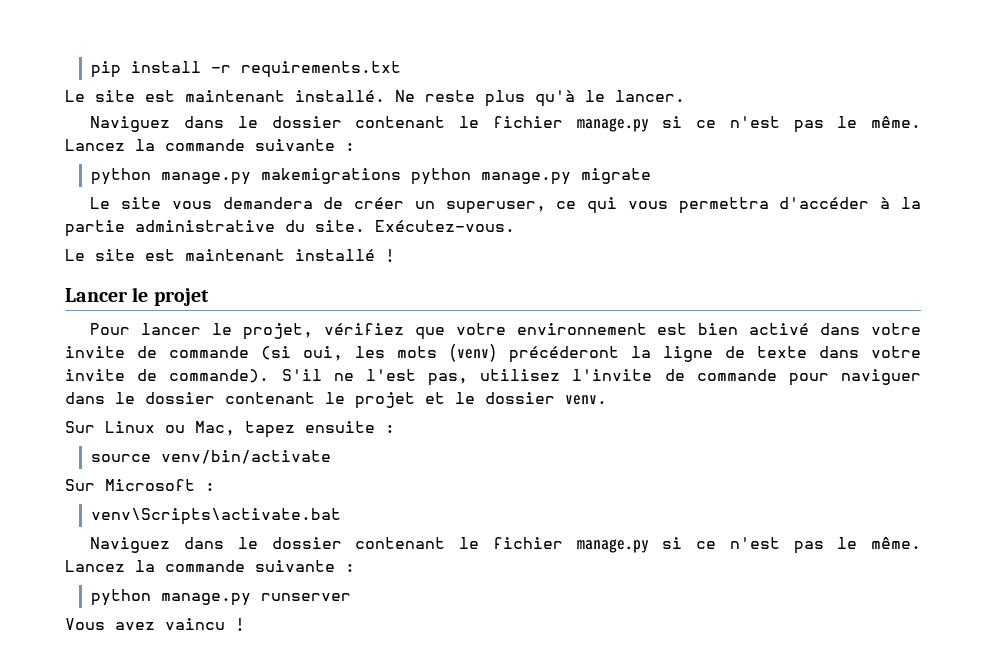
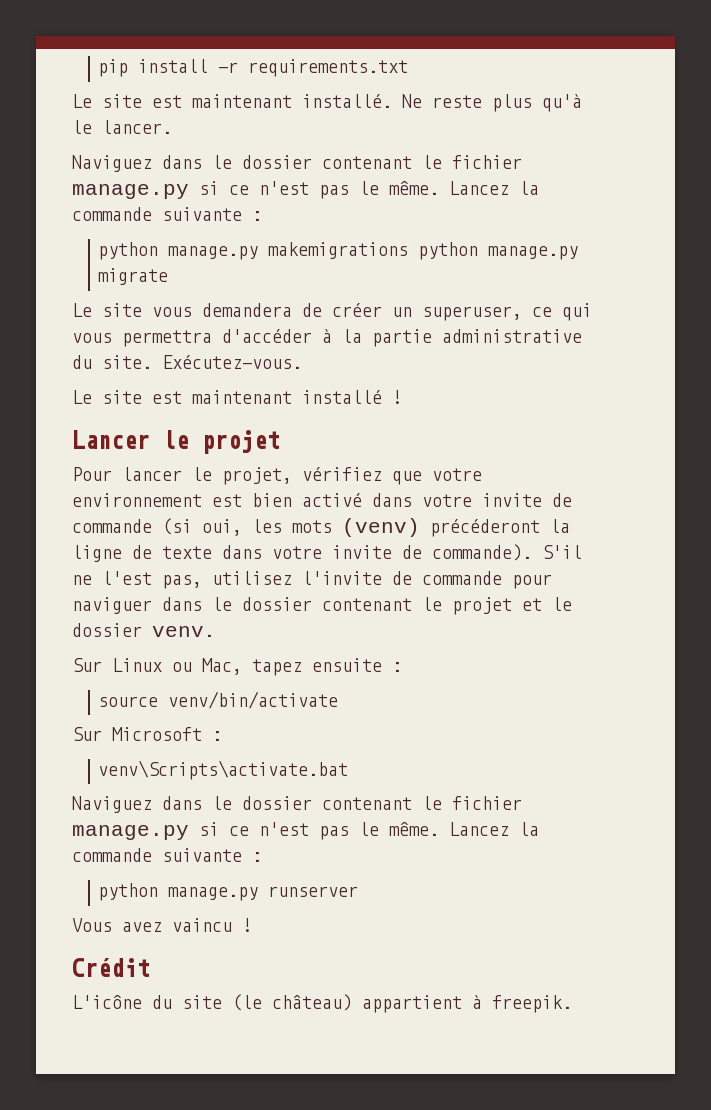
(245, 624) none -> [72,958,150,977] [72,994,572,1013] // Crédit // L'icône du site (le château) appartient à freepik.

